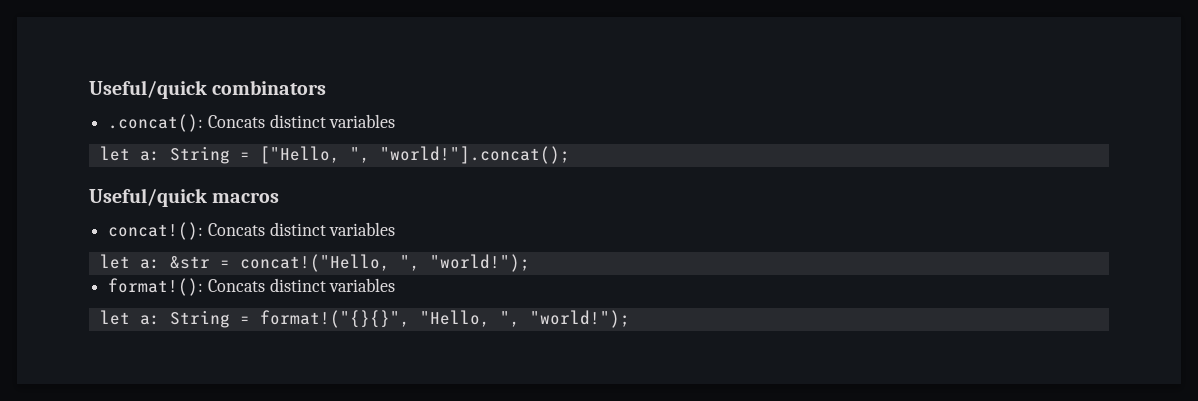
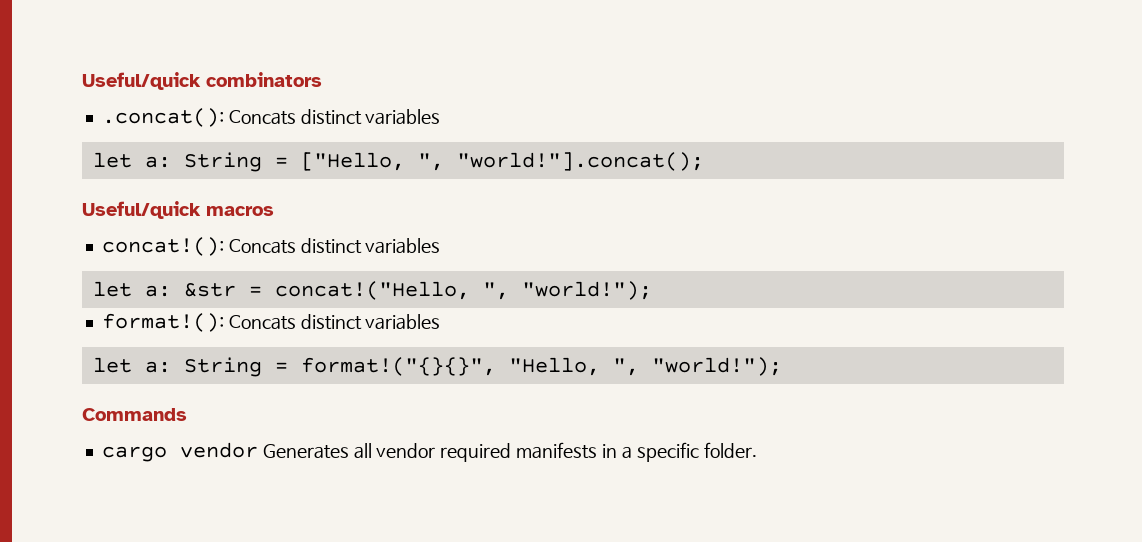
(630, 319) none -> [82,408,187,421] [101,442,757,462] // Commands // cargo vendor Generates all vendor required manifests in a specific folder.

